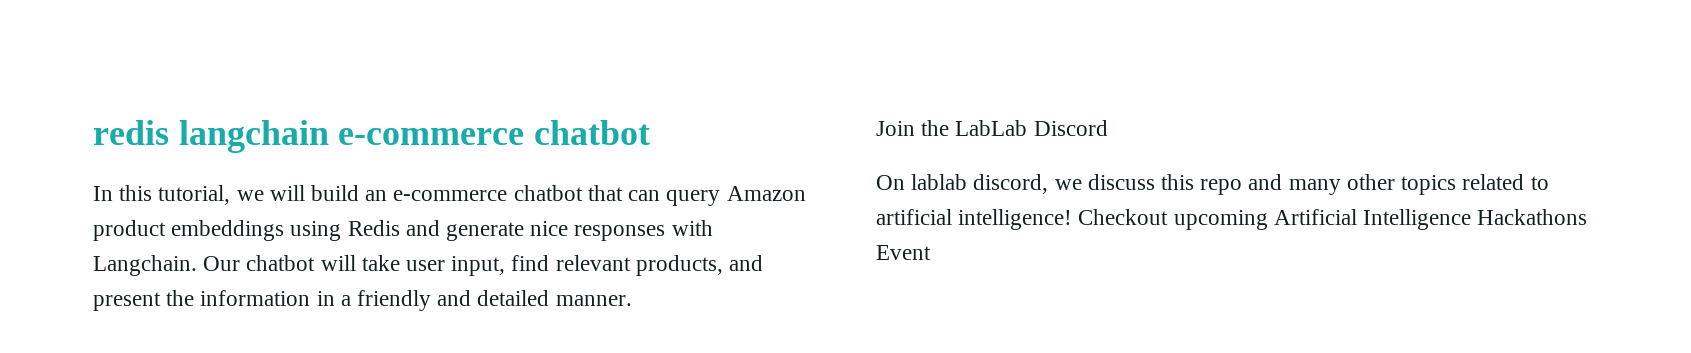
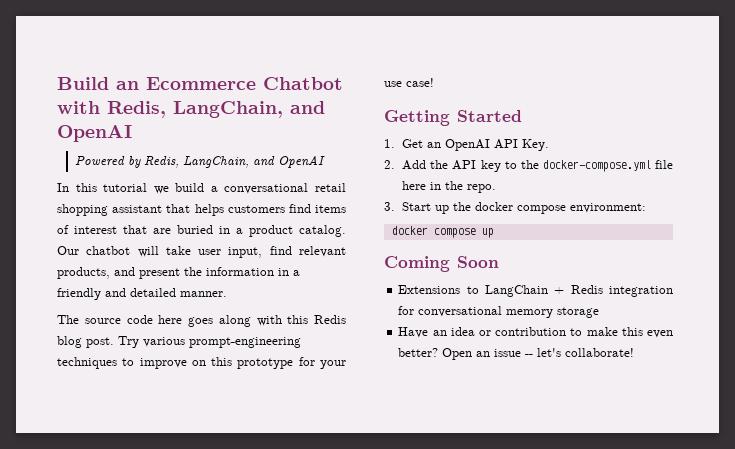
[93,120,651,153] [93,185,806,206] [93,220,713,241] [93,255,197,276] redis langchain e-commerce chatbot // In this tutorial, we will build an e-commerce chatbot that can query Amazon product embeddings using Redis and generate nice responses with Langchain. -> [57,77,343,90] [57,101,325,118] [57,125,132,142] [75,155,326,168] [57,183,346,194] [57,204,346,216] [57,225,346,237] Build an Ecommerce Chatbot with Redis, LangChain, and OpenAI // Powered by Redis, LangChain, and OpenAI // In this tutorial we build a conversational retail shopping assistant that helps customers find items of interest that are buried in a product catalog.
[876,120,1108,136] [876,174,1549,195] [876,209,1588,230] [876,245,931,260] Join the LabLab Discord // On lablab discord, we discuss this repo and many other topics related to artificial intelligence! Checkout upcoming Artificial Intelligence Hackathons Event -> [57,315,346,327] [57,336,301,348] [57,357,346,369] [384,78,434,87] [384,110,522,126] [384,139,550,151] [384,160,673,172] [402,181,497,193] [384,202,647,214] [391,226,494,238] [384,256,499,272] [398,285,673,297] [398,306,600,318] [398,327,673,338] [398,348,635,360] The source code here goes along with this Redis blog post. Try various prompt-engineering techniques to improve on this prototype for your use case! // Getting Started // 1. Get an OpenAI API Key. // 2. Add the API key to the docker-compose.yml file here in the repo. // 3. Start up the docker compose environment: // docker compose up // Coming Soon // Extensions to LangChain + Redis integration for conversational memory storage // Have an idea or contribution to make this even better? Open an issue -- let's collaborate!

